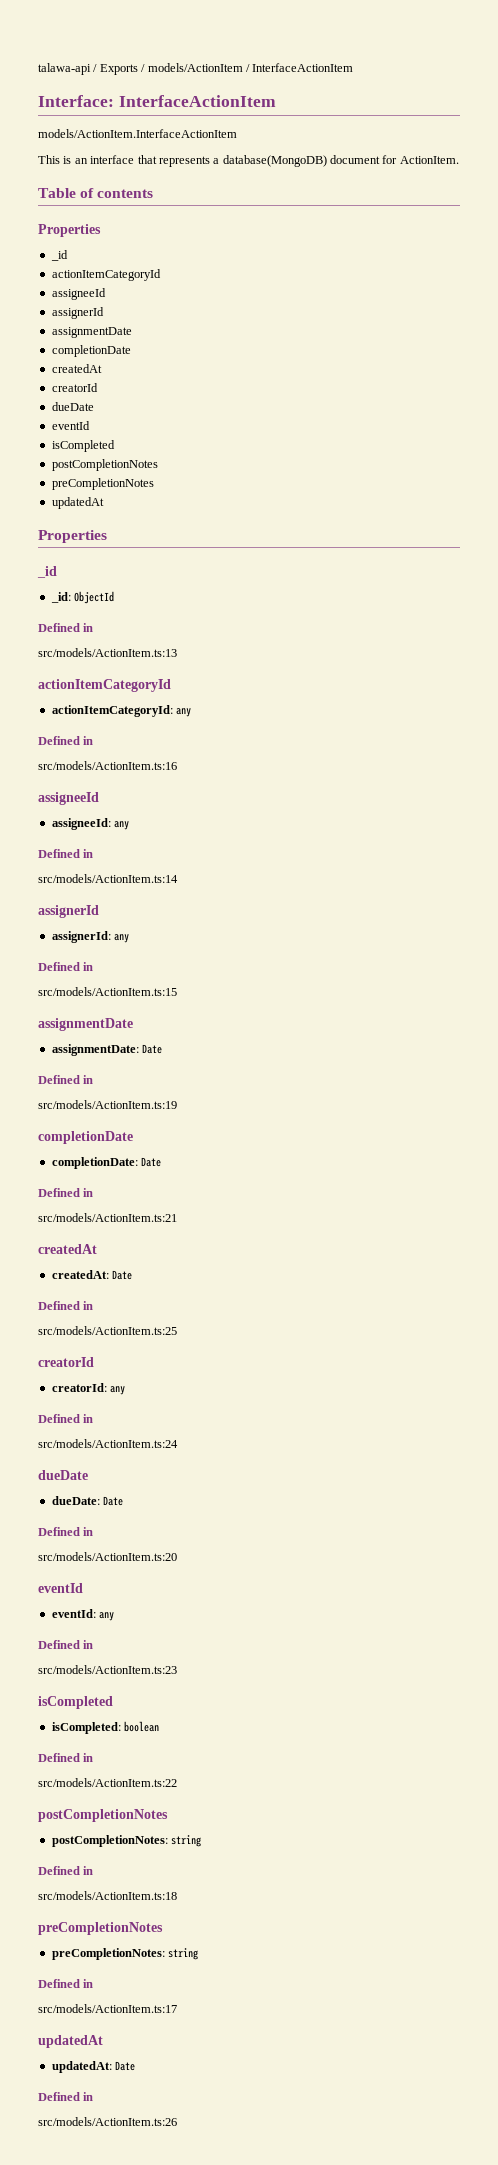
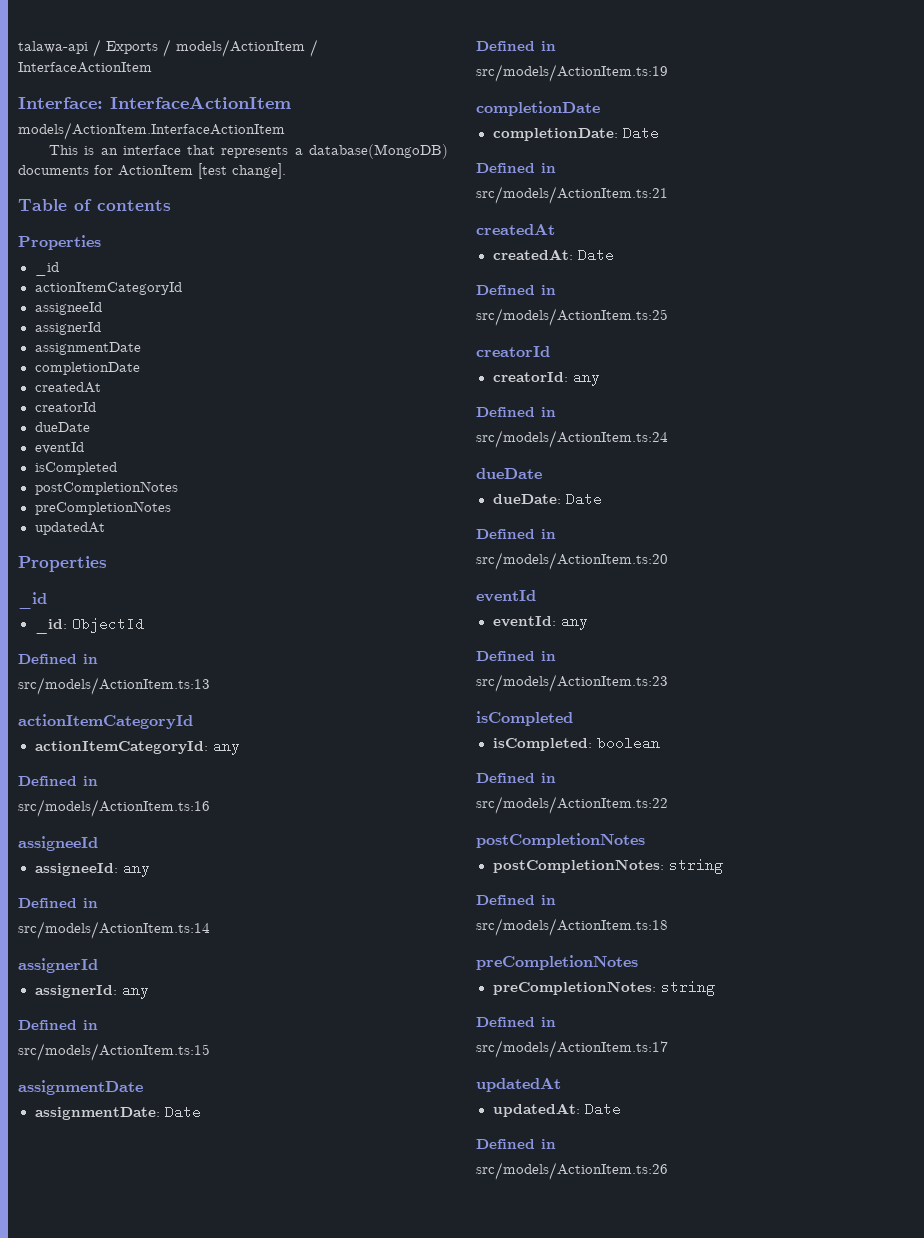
[330,155,459,164] document for ActionItem. -> [18,163,286,179] documents for ActionItem [test change].

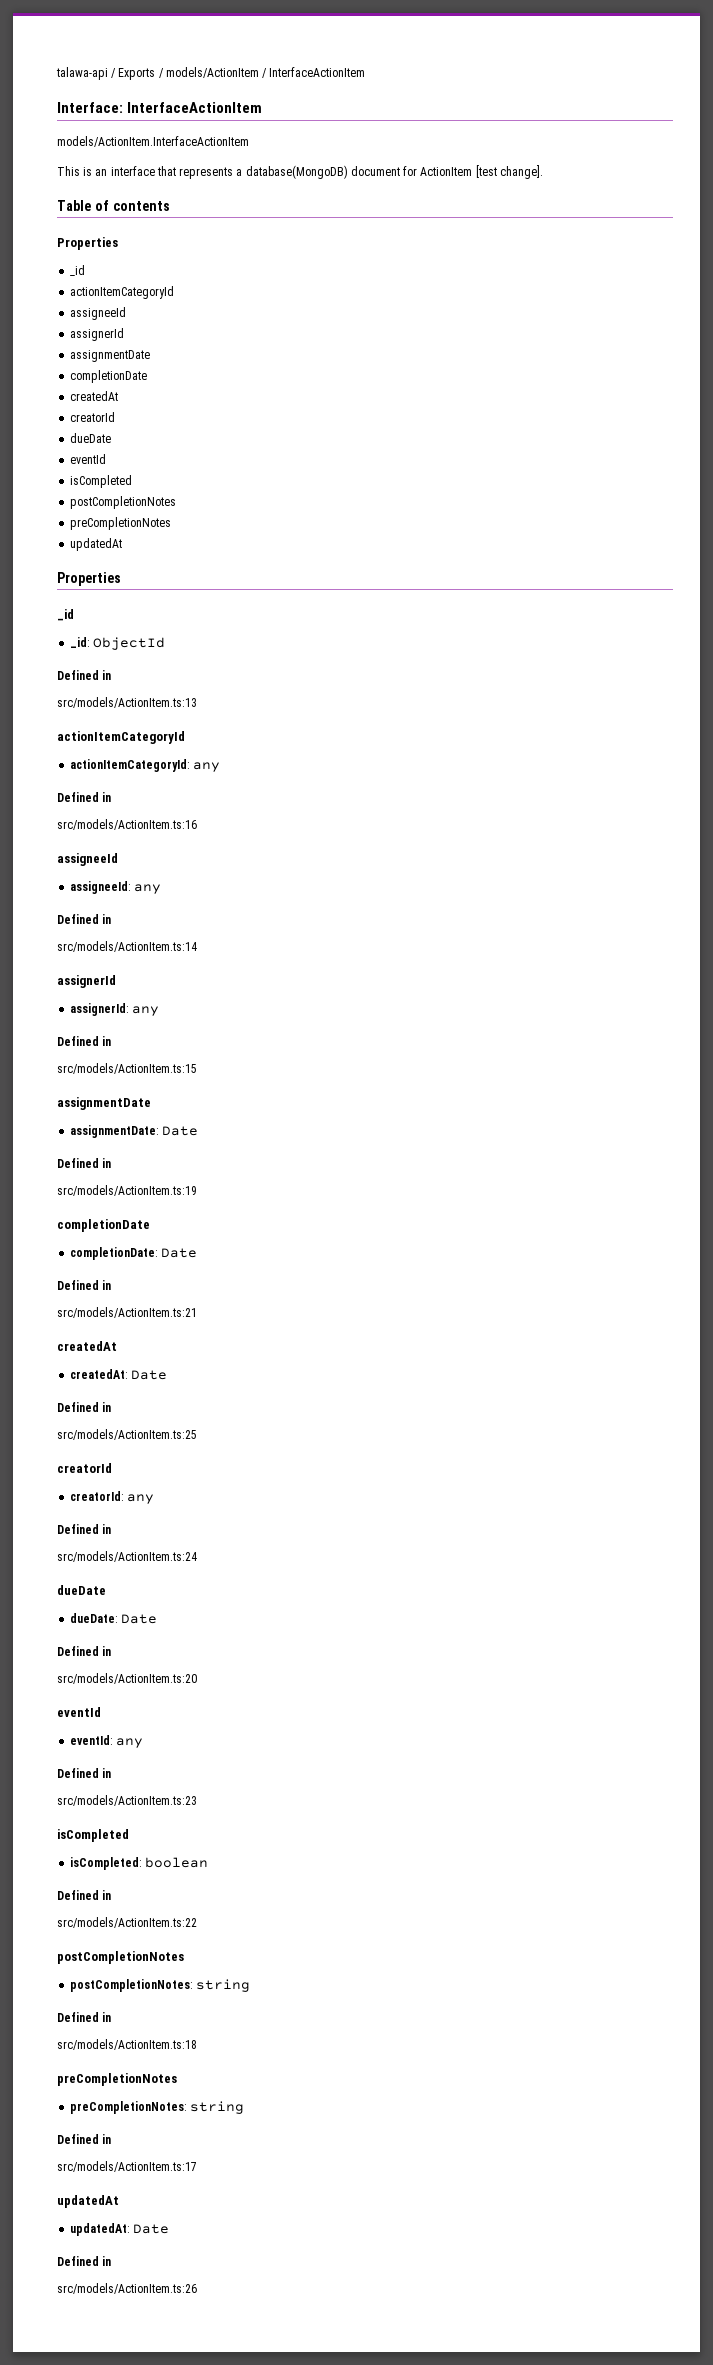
[18,165,89,175] documents -> [350,166,400,176] document

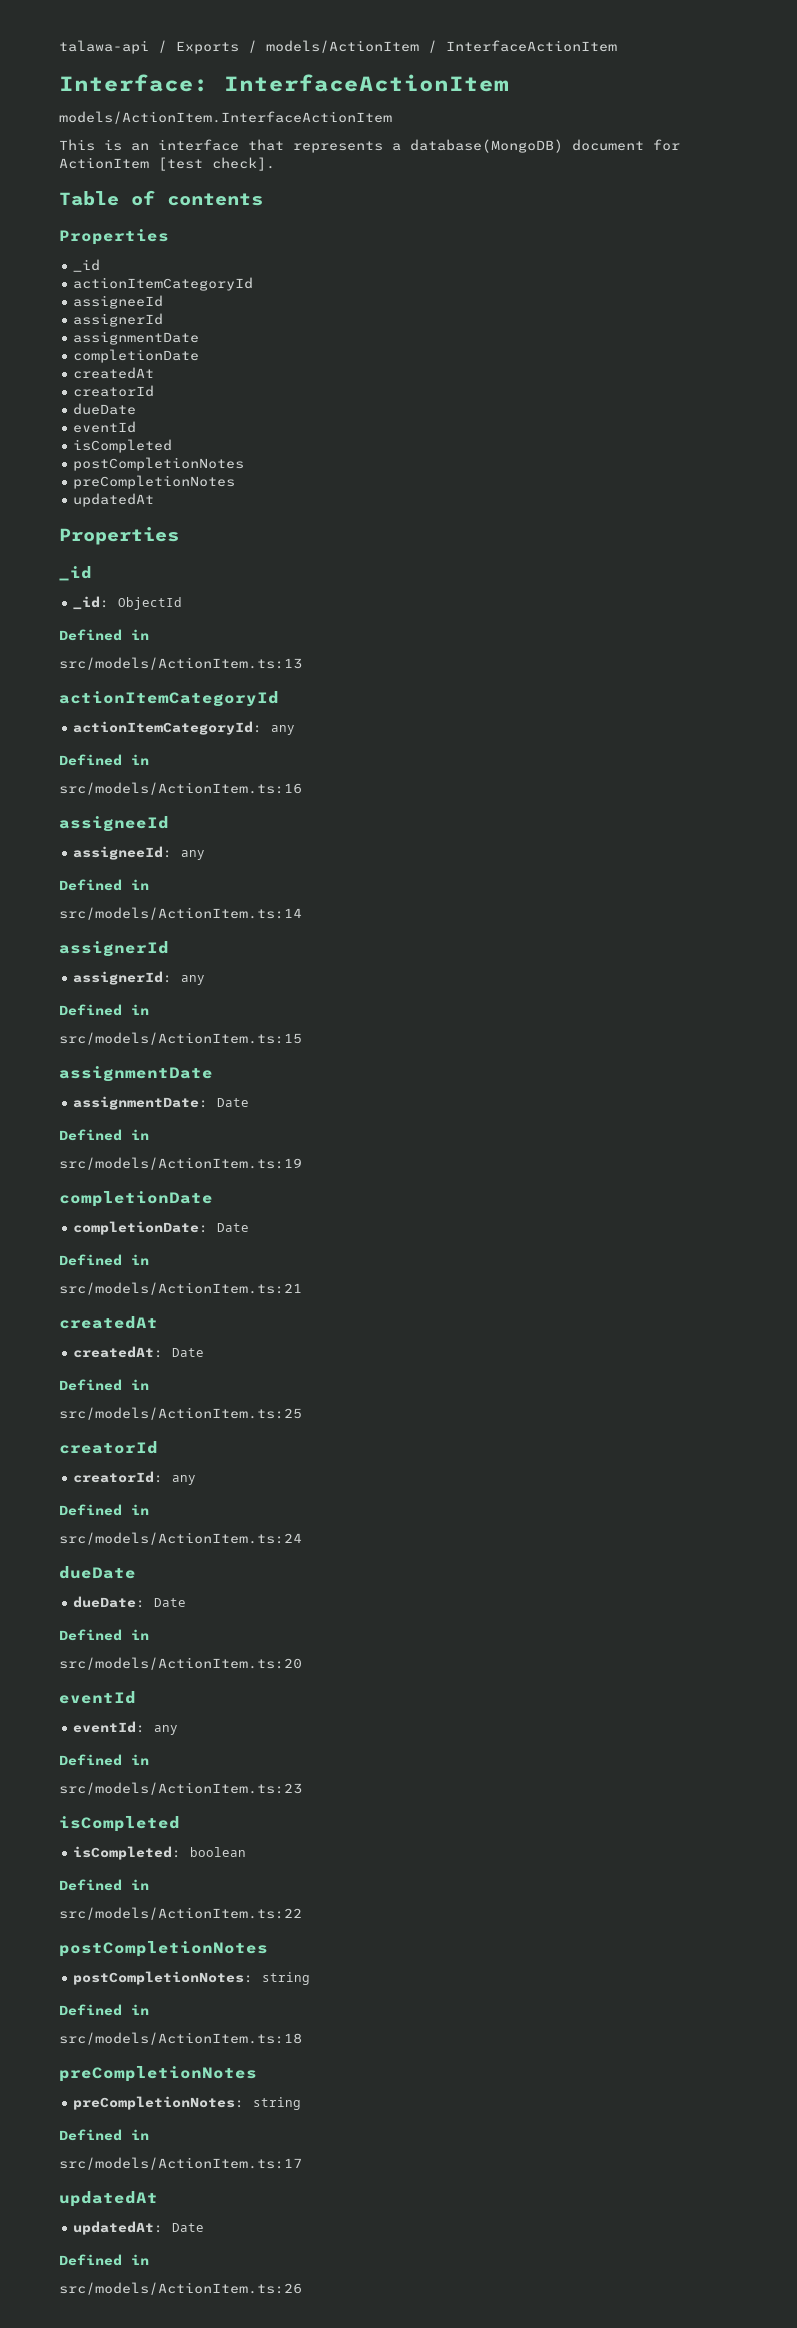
[499,165,543,179] change]. -> [212,157,275,171] check].

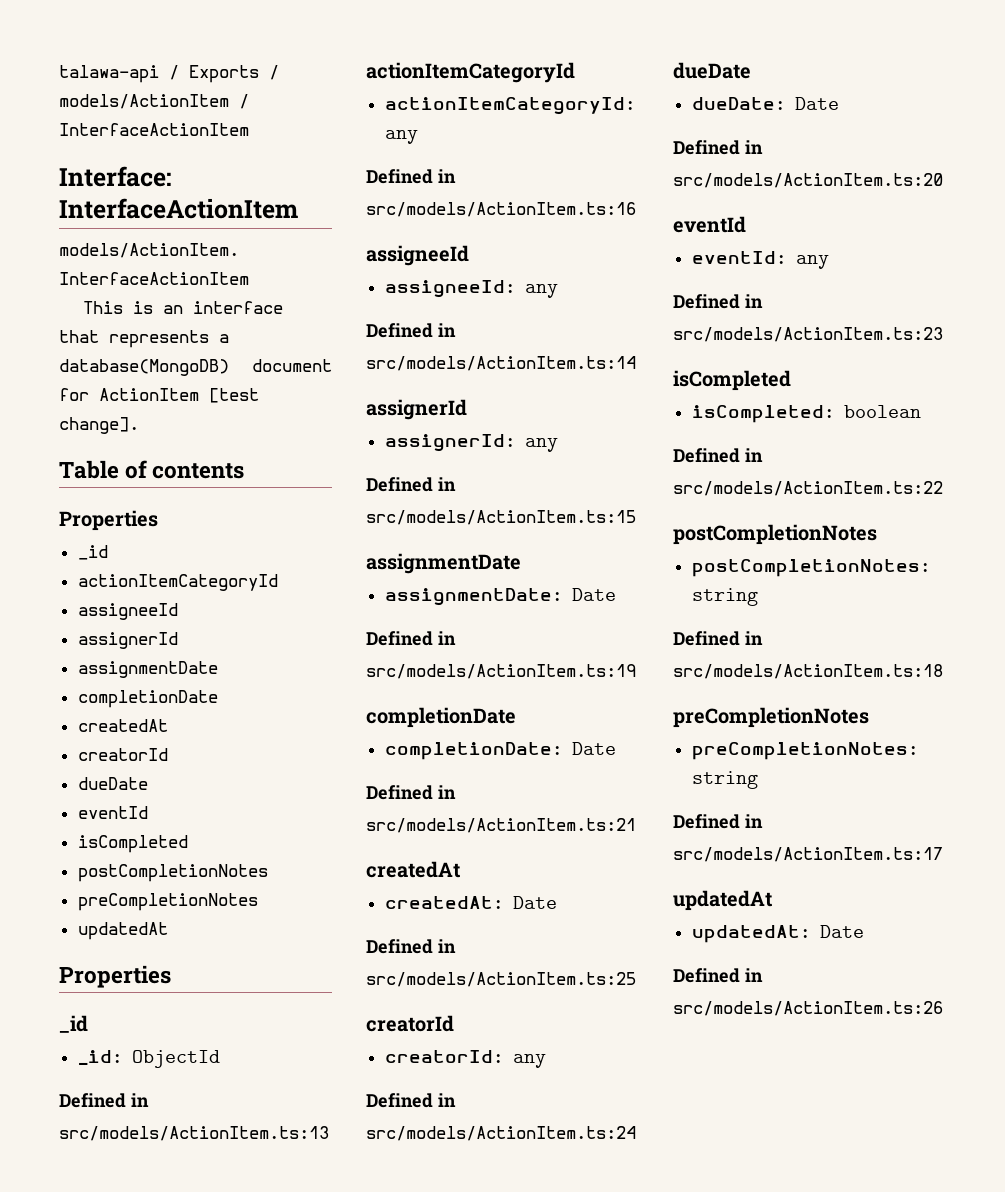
[212,157,275,171] check]. -> [59,417,139,434] change].

